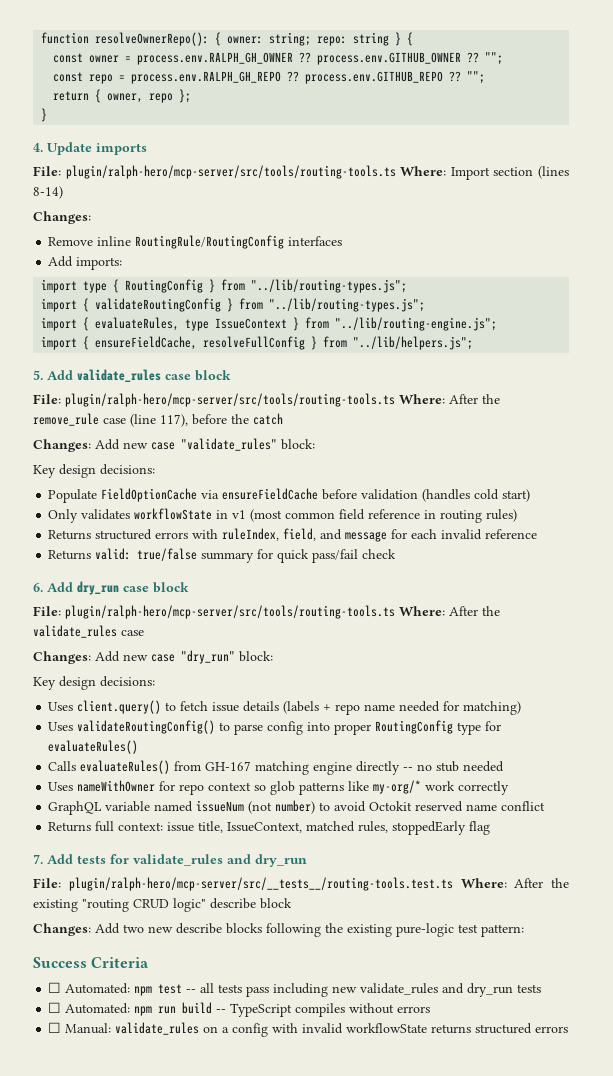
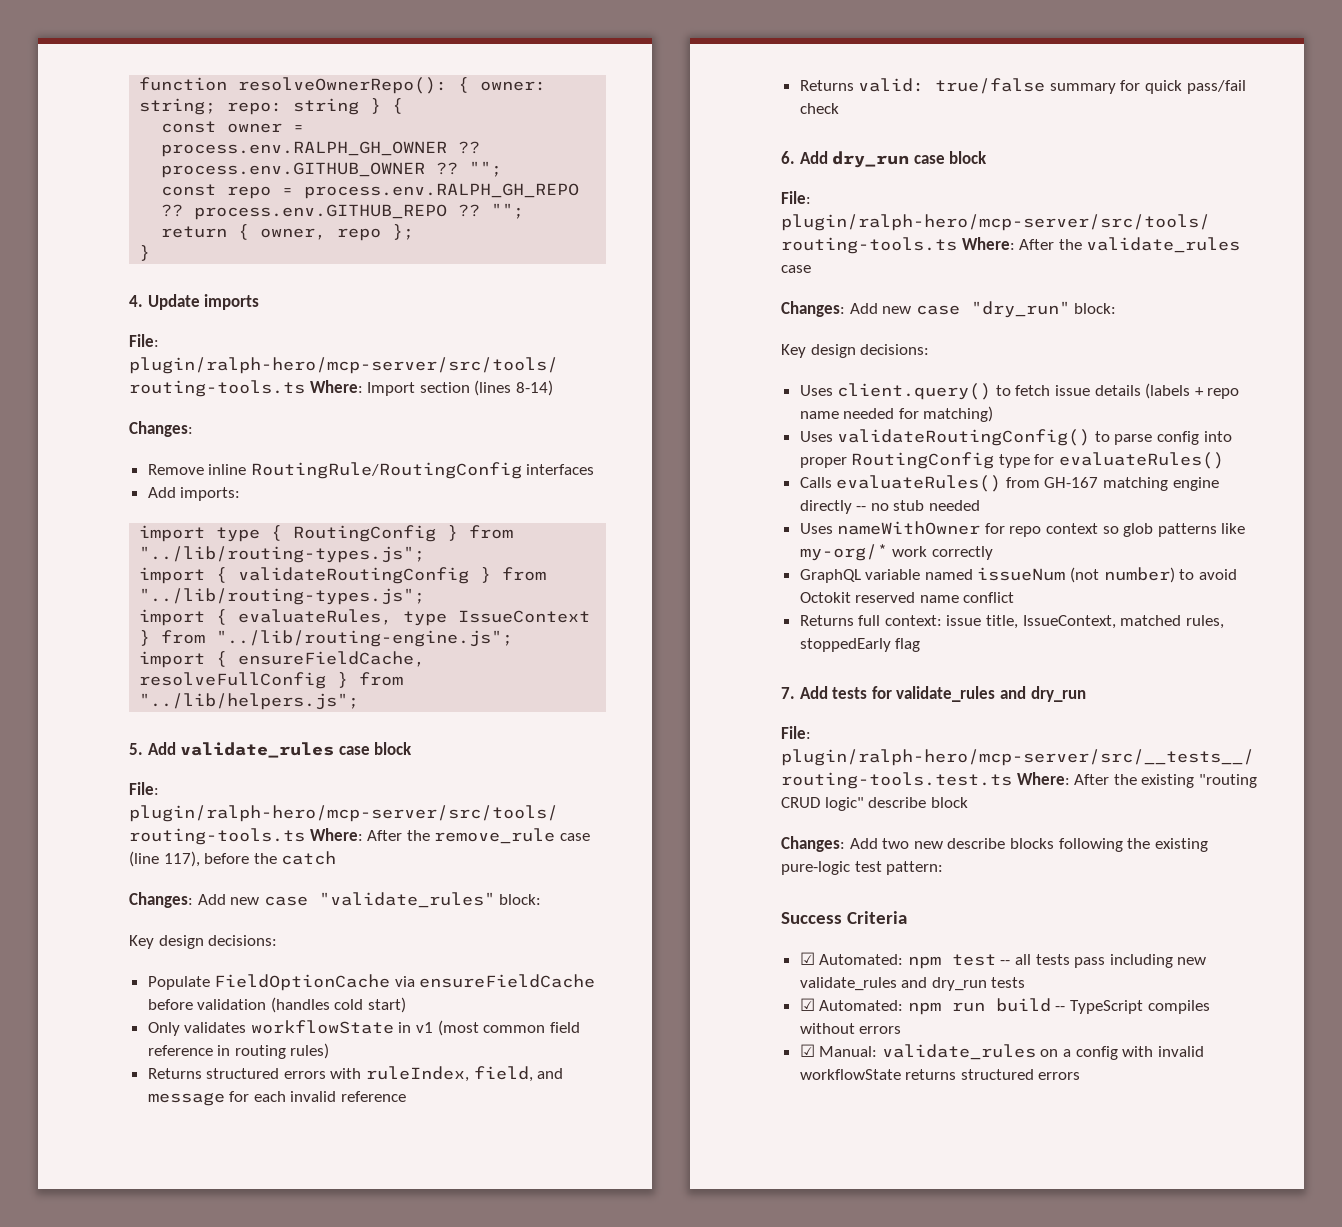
[48,982,62,993] ☐ -> [799,952,815,965] ☑
[48,1002,62,1013] ☐ -> [799,998,815,1011] ☑
[48,1022,62,1033] ☐ -> [799,1044,815,1057] ☑

